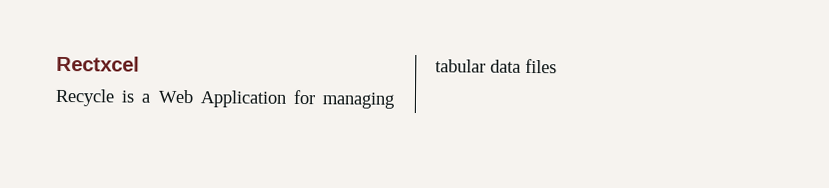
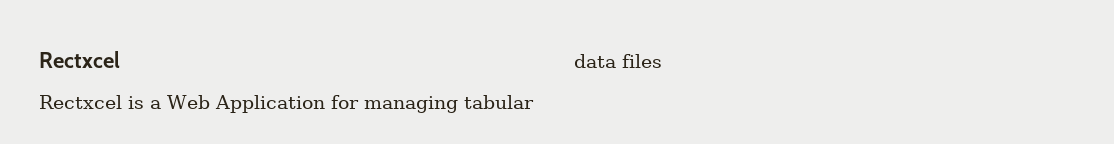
[55,88,115,107] Recycle -> [39,95,122,109] Rectxcel

